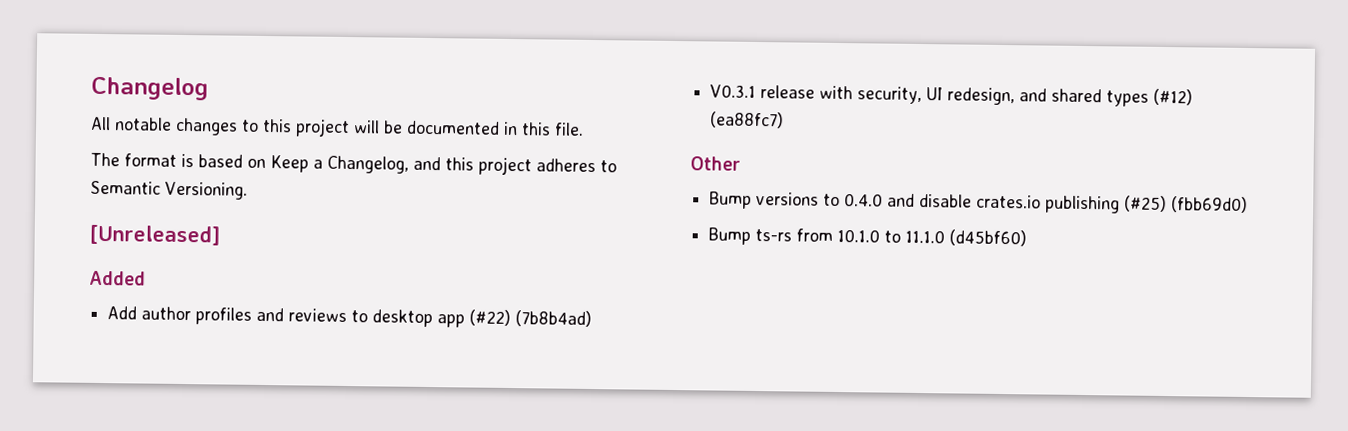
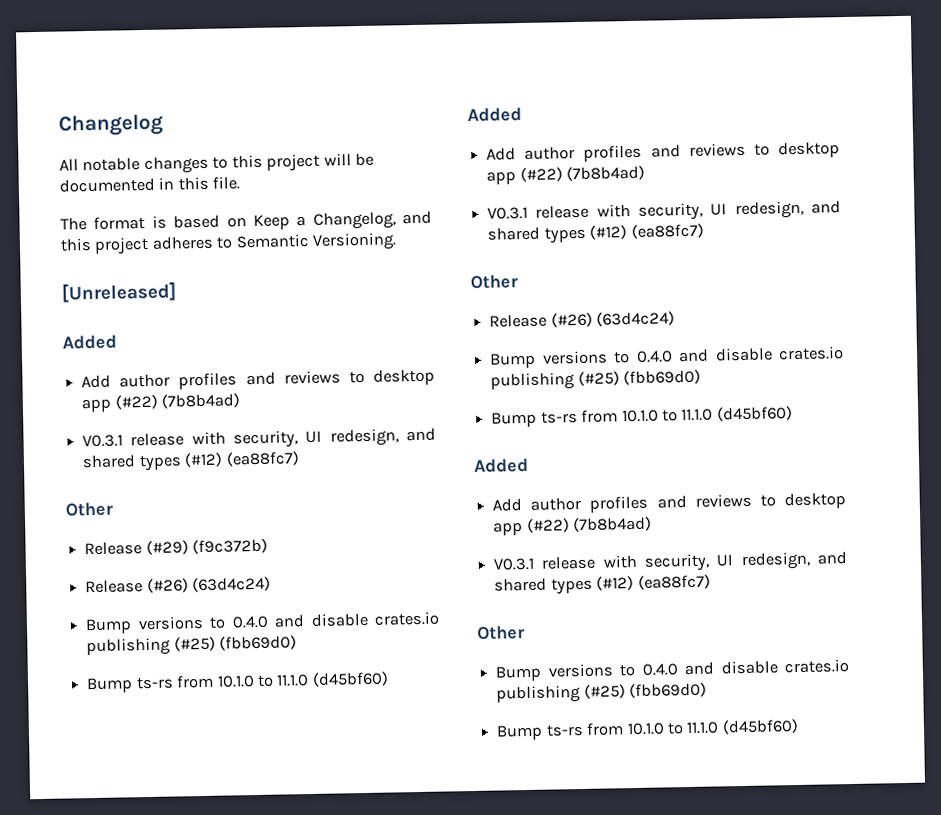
(741, 163) none -> [84,538,269,556] [85,576,272,594] // Release (#29) (f9c372b) // Release (#26) (63d4c24)
(1028, 238) none -> [467,107,522,123] [486,141,840,162] [486,165,646,185] [487,200,841,221] [487,223,704,244] [470,274,518,289] [489,311,676,328] [490,346,844,369] [490,369,702,391] [491,406,793,428] [473,457,529,473] [492,492,846,513] [493,516,653,536] [493,551,847,572] [494,574,711,595] [477,625,525,640] [495,659,849,682] [496,682,708,704] [496,718,799,741] // Added // Add author profiles and reviews to desktop app (#22) (7b8b4ad) // V0.3.1 release with security, UI redesign, and shared types (#12) (ea88fc7) // Other // Release (#26) (63d4c24) // Bump versions to 0.4.0 and disable crates.io publishing (#25) (fbb69d0) // Bump ts-rs from 10.1.0 to 11.1.0 (d45bf60) // Added // Add author profiles and reviews to desktop app (#22) (7b8b4ad) // V0.3.1 release with security, UI redesign, and shared types (#12) (ea88fc7) // Other // Bump versions to 0.4.0 and disable crates.io publishing (#25) (fbb69d0) // Bump ts-rs from 10.1.0 to 11.1.0 (d45bf60)

